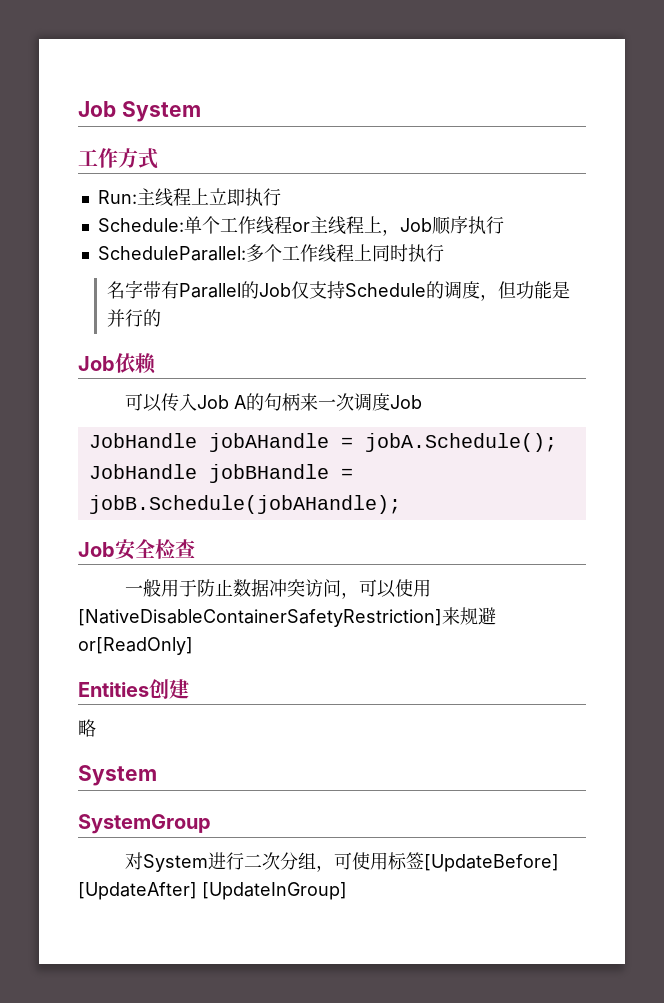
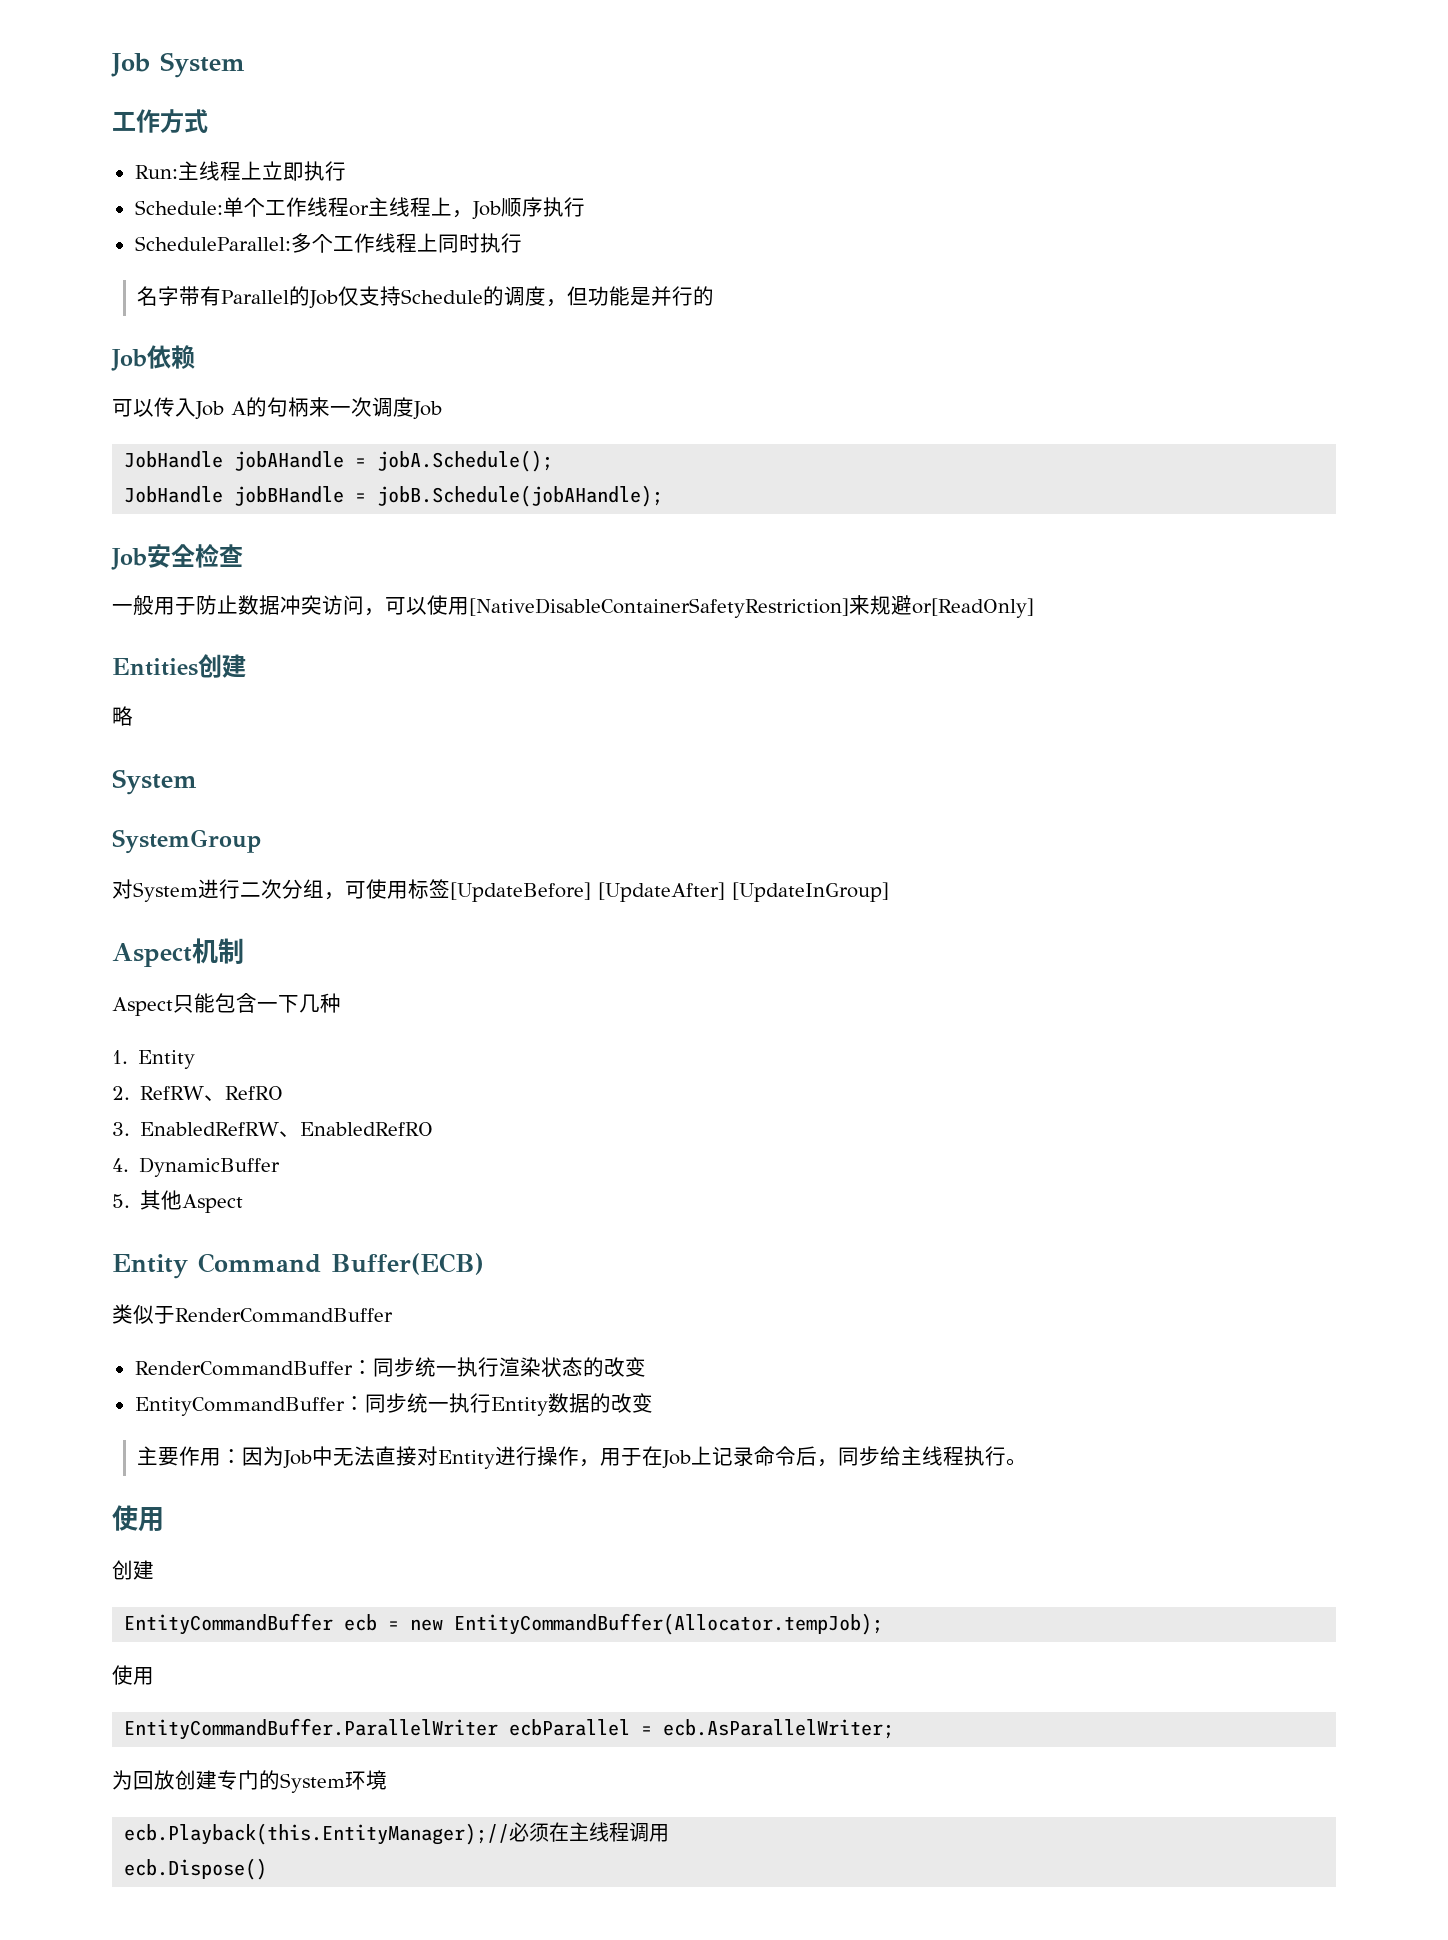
(347, 891) none -> [112,938,244,967] [112,993,341,1016] [112,1050,196,1069] [112,1086,284,1101] [112,1122,434,1137] [112,1157,281,1177] [112,1190,244,1213] [112,1253,484,1279] [112,1304,393,1324] [134,1357,646,1377] [134,1393,653,1416] [137,1446,1028,1469] [112,1505,164,1532] [112,1560,154,1580] [124,1613,884,1635] [112,1665,154,1685] [124,1718,895,1740] [112,1770,387,1793] [124,1822,670,1845] [124,1858,268,1880] // Aspect机制 // Aspect只能包含一下几种 // 1. Entity // 2. RefRW、RefRO // 3. EnabledRefRW、EnabledRefRO // 4. DynamicBuffer // 5.其他Aspect // Entity Command Buffer(ECB) // 类似于RenderCommandBuffer // RenderCommandBuffer：同步统一执行渲染状态的改变 // EntityCommandBuffer：同步统一执行Entity数据的改变 // 主要作用：因为Job中无法直接对Entity进行操作，用于在Job上记录命令后，同步给主线程执行。 // 使用 // 创建 // EntityCommandBuffer ecb = new EntityCommandBuffer(Allocator.tempJob); // 使用 // EntityCommandBuffer.ParallelWriter ecbParallel = ecb.AsParallelWriter; // 为回放创建专门的System环境 // ecb.Playback(this.EntityManager);//必须在主线程调用 // ecb.Dispose()

